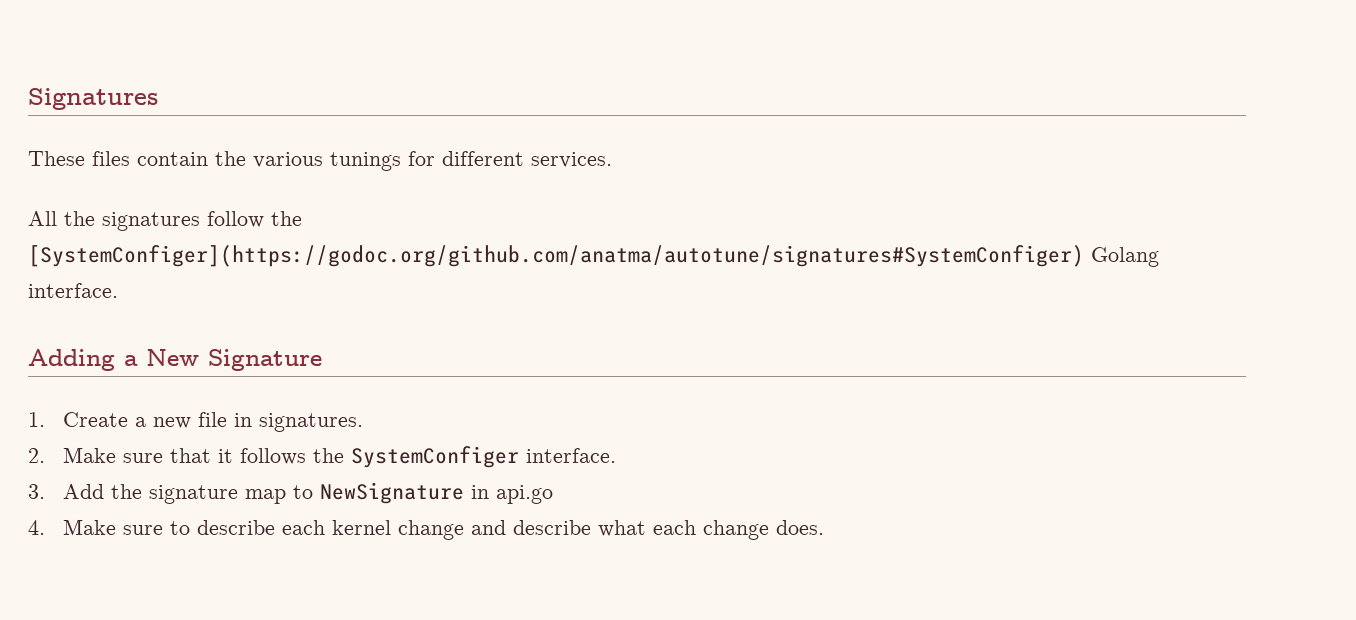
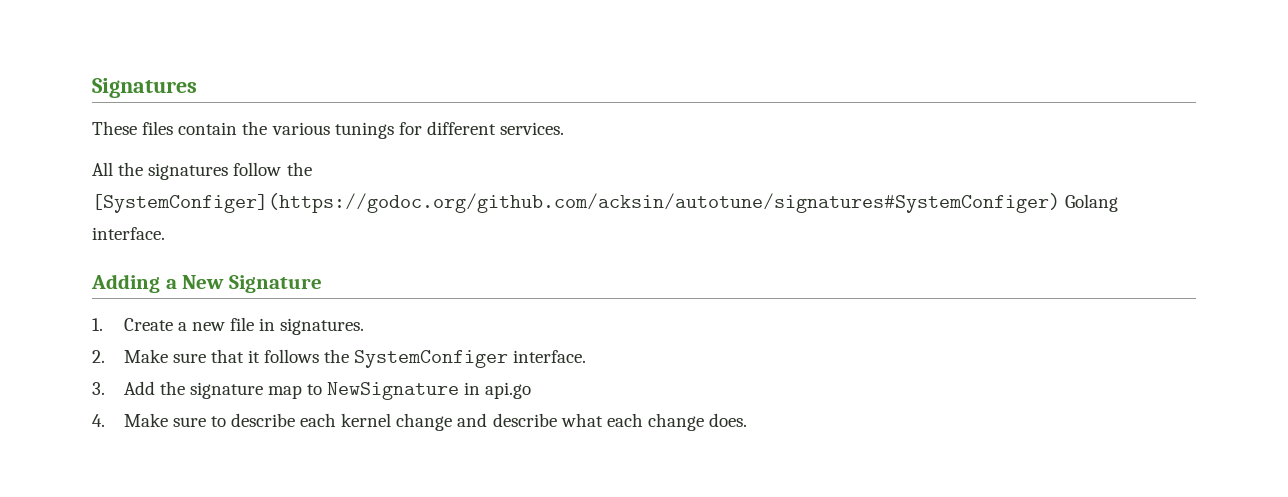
[28,245,1084,267] [SystemConfiger](https://godoc.org/github.com/anatma/autotune/signatures#SystemConfiger) -> [92,193,1060,213] [SystemConfiger](https://godoc.org/github.com/acksin/autotune/signatures#SystemConfiger)

